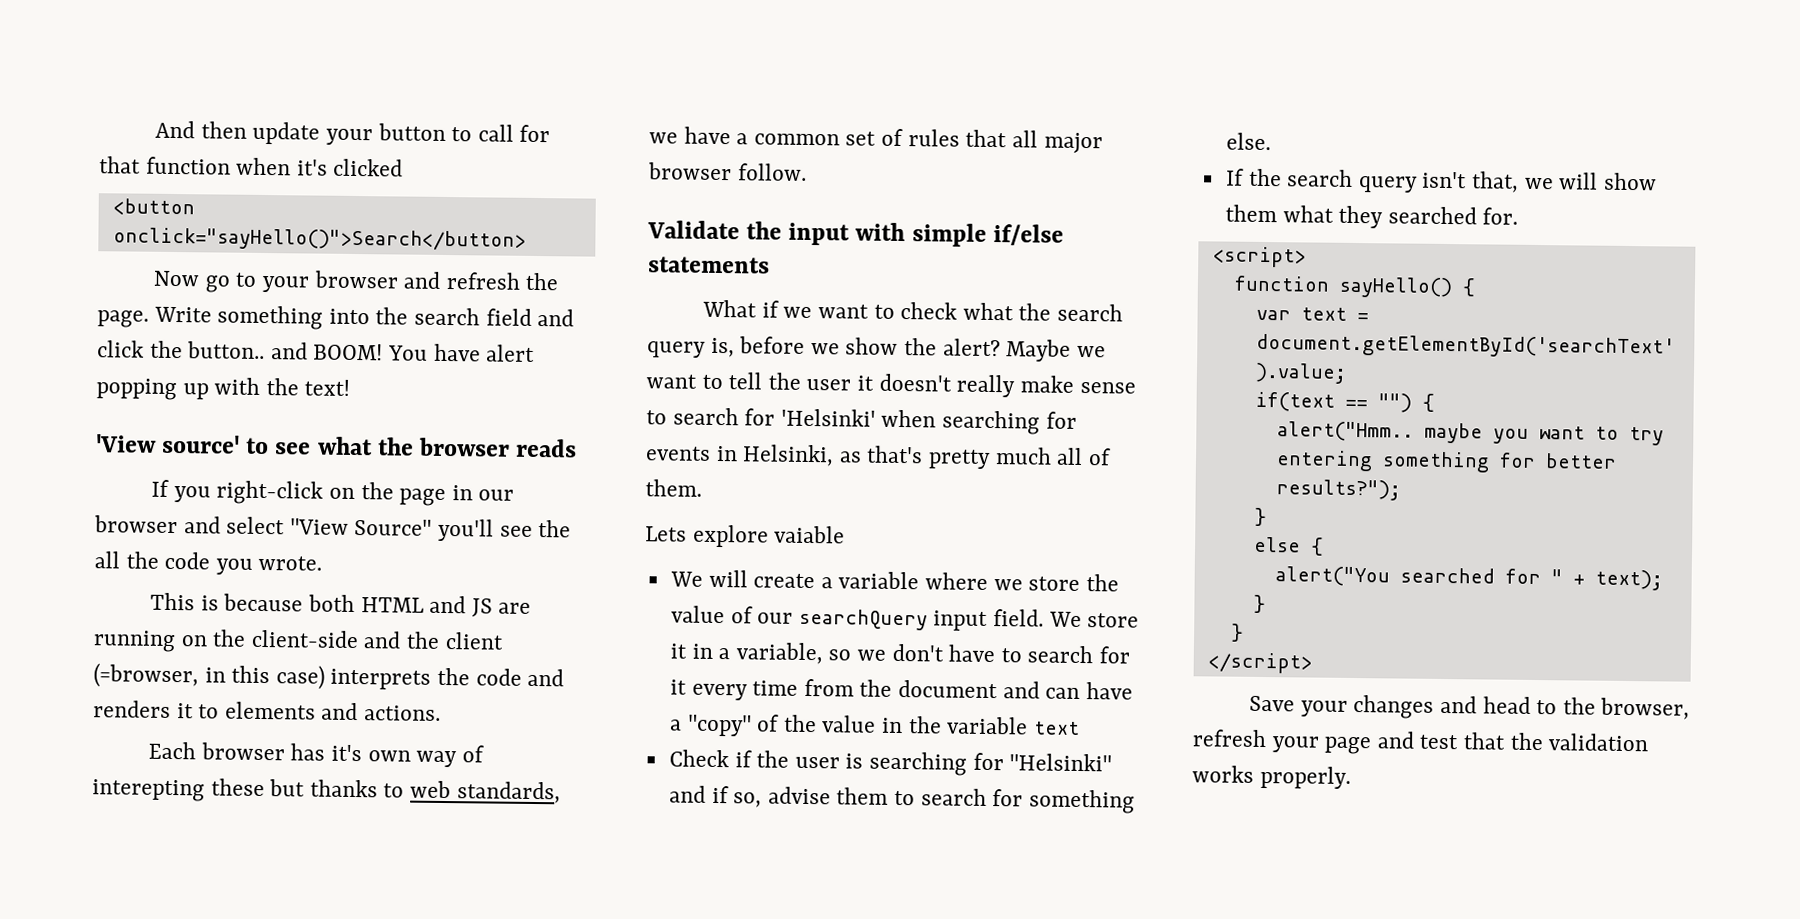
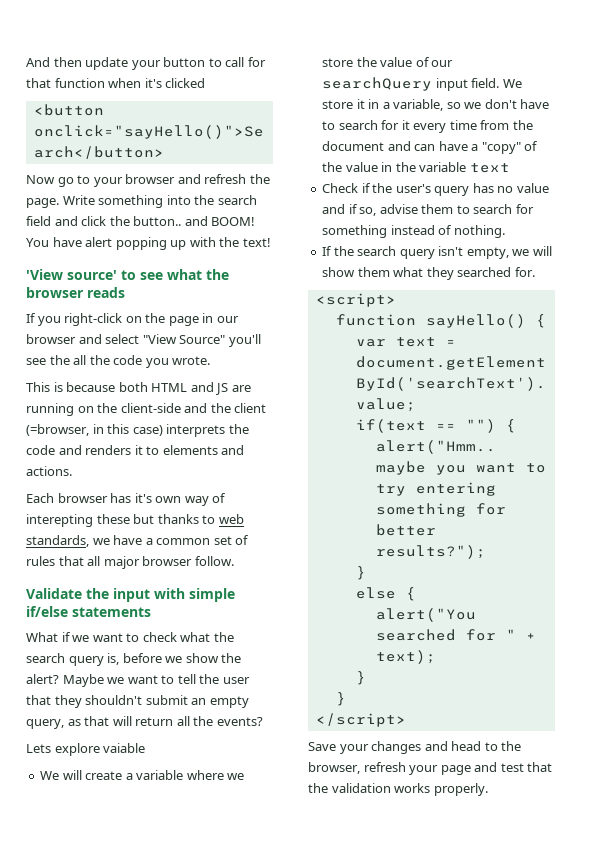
[857,373,1136,398] [646,407,1077,435] [645,444,1111,470] [645,479,702,497] it doesn't really make sense to search for 'Helsinki' when searching for events in Helsinki, as that's pretty much all of them. -> [26,695,249,708] [26,716,263,729] that they shouldn't submit an empty query, as that will return all the events?
[794,751,1113,776] user is searching for "Helsinki" -> [395,183,549,196] user's query has no value
[1225,132,1271,151] else. -> [390,225,505,238] instead of nothing.
[1471,171,1520,193] that, -> [466,247,509,259] empty,

